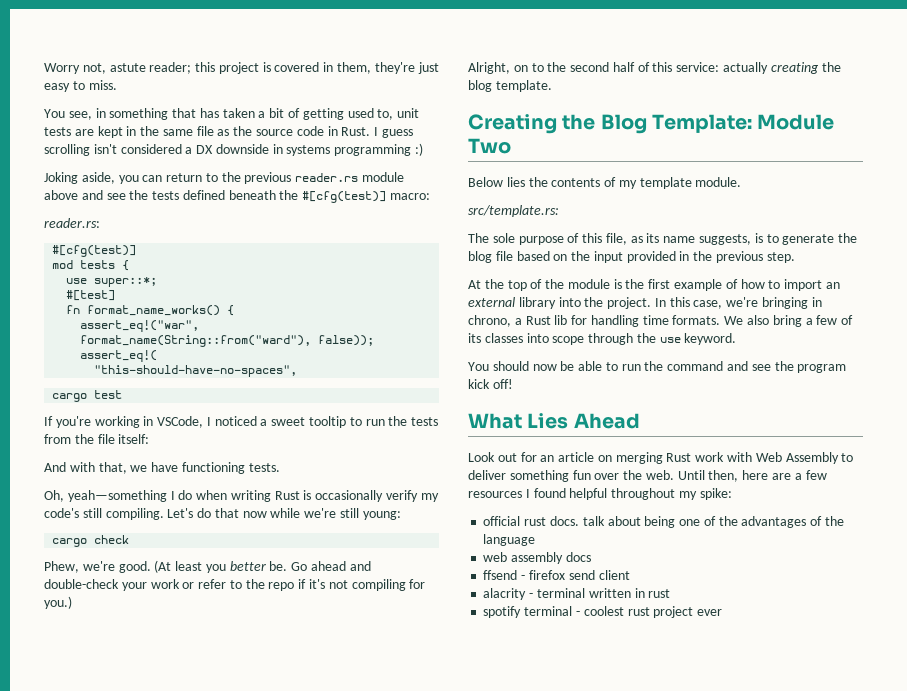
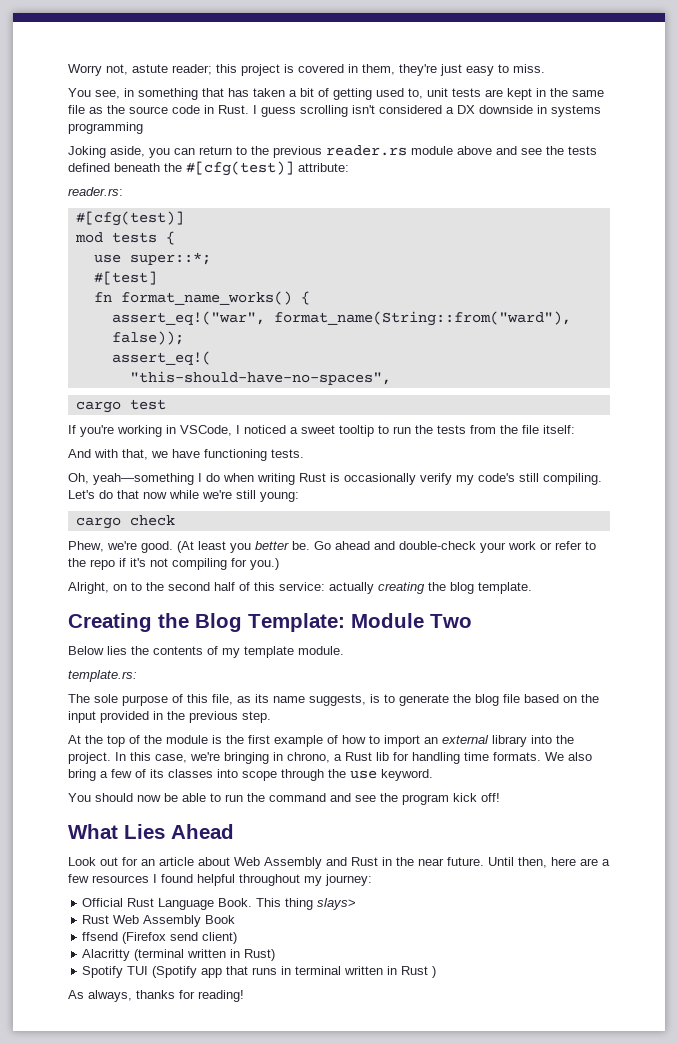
[415,143,424,156] :) -> (143, 128) none
[390,193,431,200] macro: -> [298,163,349,172] attribute:
[468,205,559,217] src/template.rs: -> [68,670,137,682] template.rs:
[597,452,854,464] [468,470,674,482] on merging Rust work with Web Assembly to deliver something fun over the web. -> [198,857,484,869] about Web Assembly and Rust in the near future.
[699,488,732,500] [483,516,844,528] [483,534,536,546] [483,552,591,564] [483,570,630,580] [483,588,671,600] [483,606,723,618] spike: // official rust docs. talk about being one of the advantages of the language // web assembly docs // ffsend - firefox send client // alacrity - terminal written in rust // spotify terminal - coolest rust project ever -> [325,874,372,886] [82,898,357,910] [82,915,236,927] [82,932,238,944] [82,949,276,961] [82,966,437,978] [68,990,244,1002] journey: // Official Rust Language Book. This thing slays> // Rust Web Assembly Book // ffsend (Firefox send client) // Alacritty (terminal written in Rust) // Spotify TUI (Spotify app that runs in terminal written in Rust ) // As always, thanks for reading!

